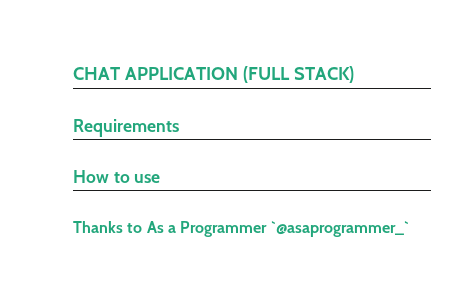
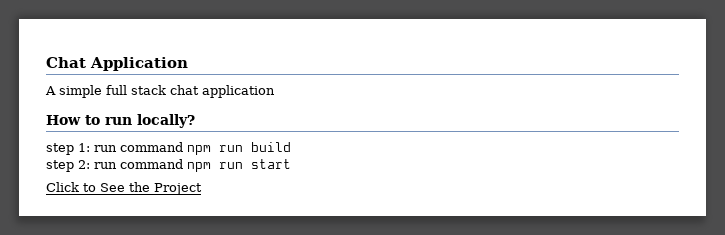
[73,66,354,83] [73,119,179,137] [73,170,161,183] [73,221,409,237] CHAT APPLICATION (FULL STACK) // Requirements // How to use // Thanks to As a Programmer `@asaprogrammer_` -> [46,57,188,71] [45,85,275,98] [46,114,195,128] [46,142,291,155] [46,159,291,172] [46,182,202,195] Chat Application // A simple full stack chat application // How to run locally? // step 1: run command npm run build // step 2: run command npm run start // Click to See the Project

